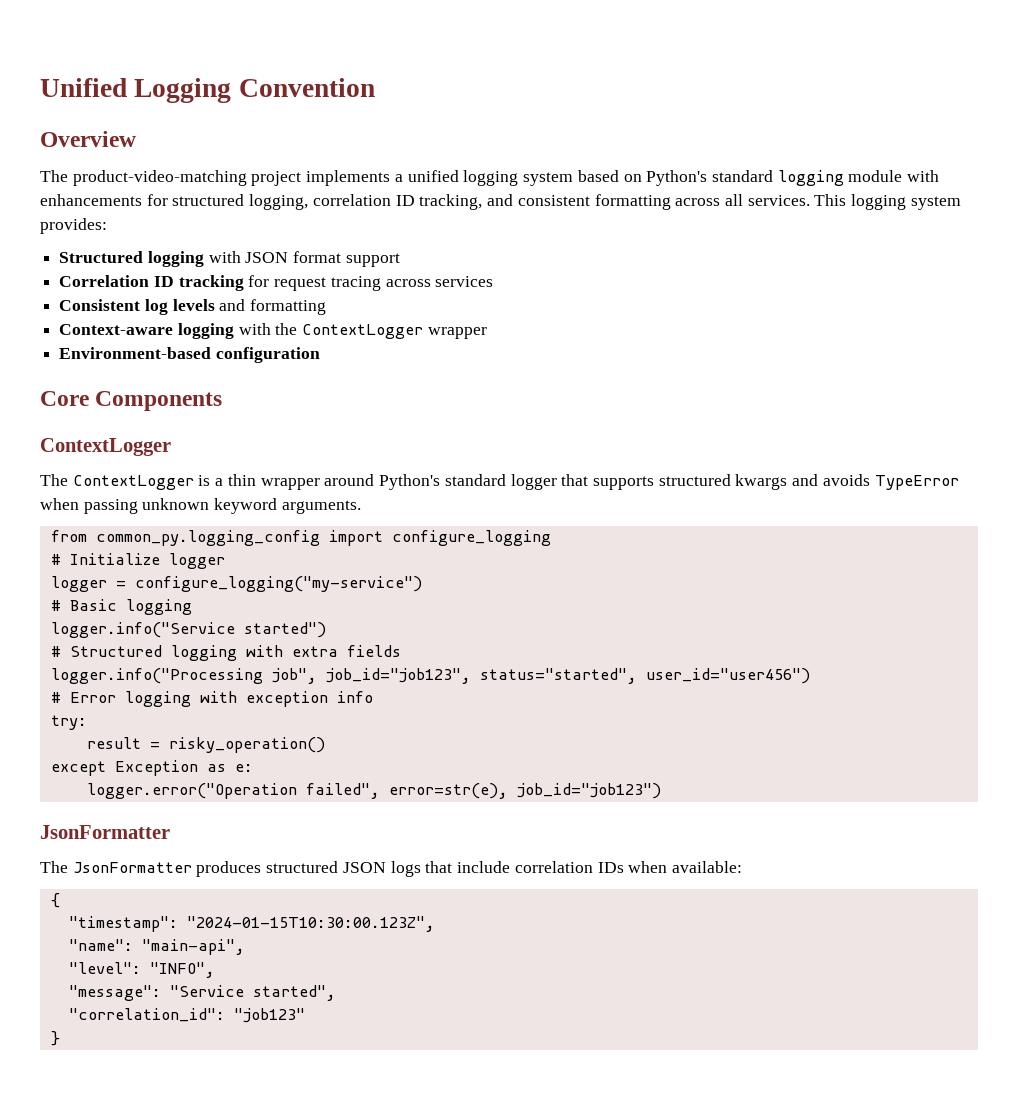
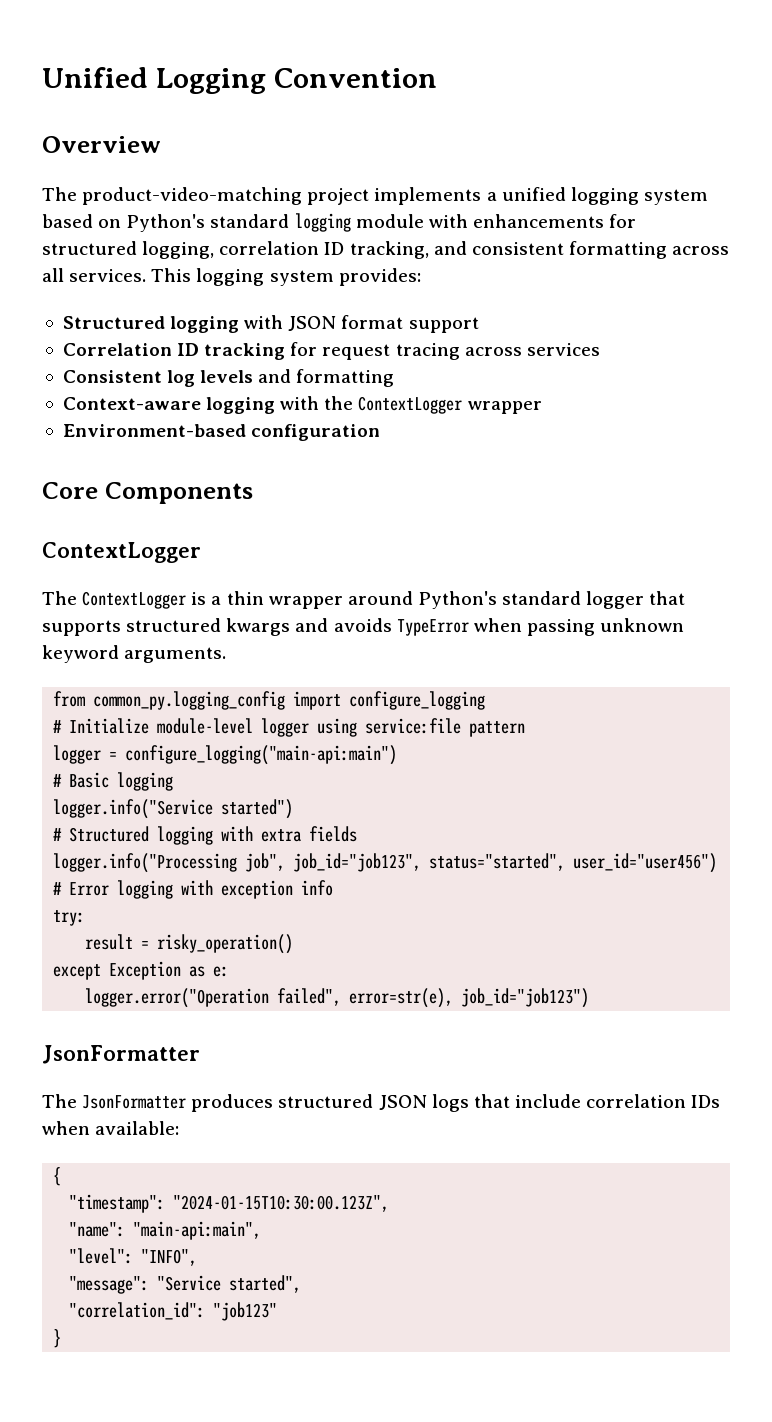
[168,553,225,569] logger -> [157,718,526,737] module-level logger using service:file pattern
[134,576,422,592] configure_logging("my-service") -> [125,745,398,765] configure_logging("main-api:main")
[141,939,245,955] "main-api", -> [133,1221,262,1240] "main-api:main",

